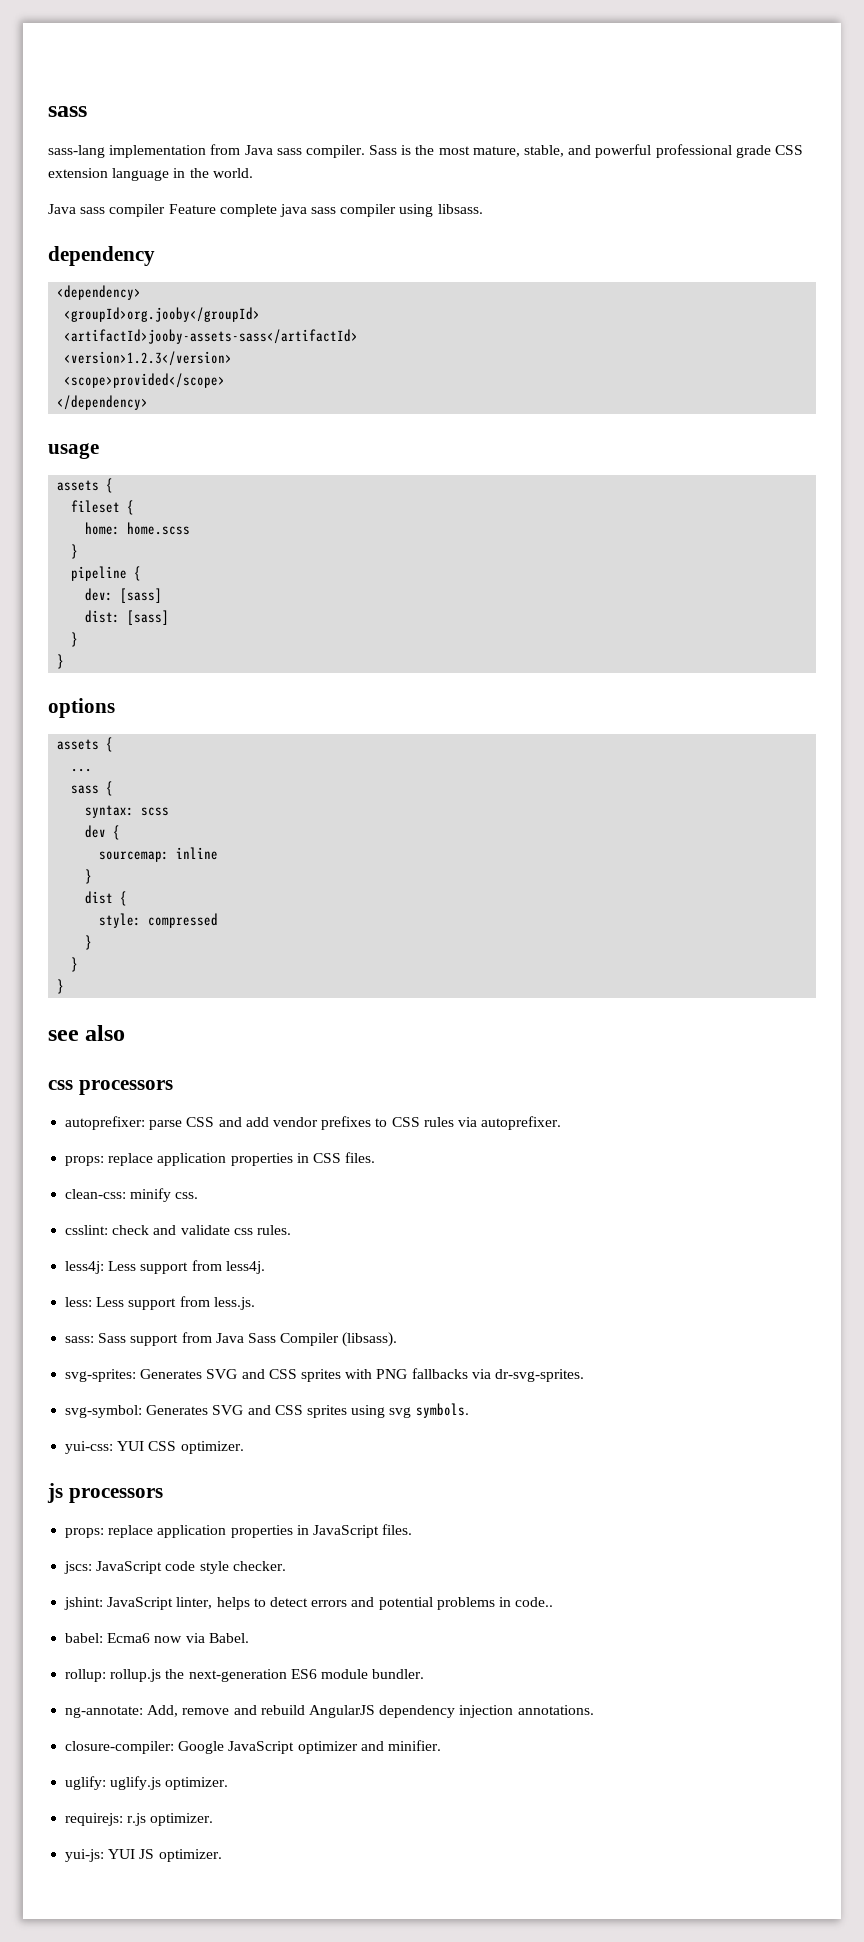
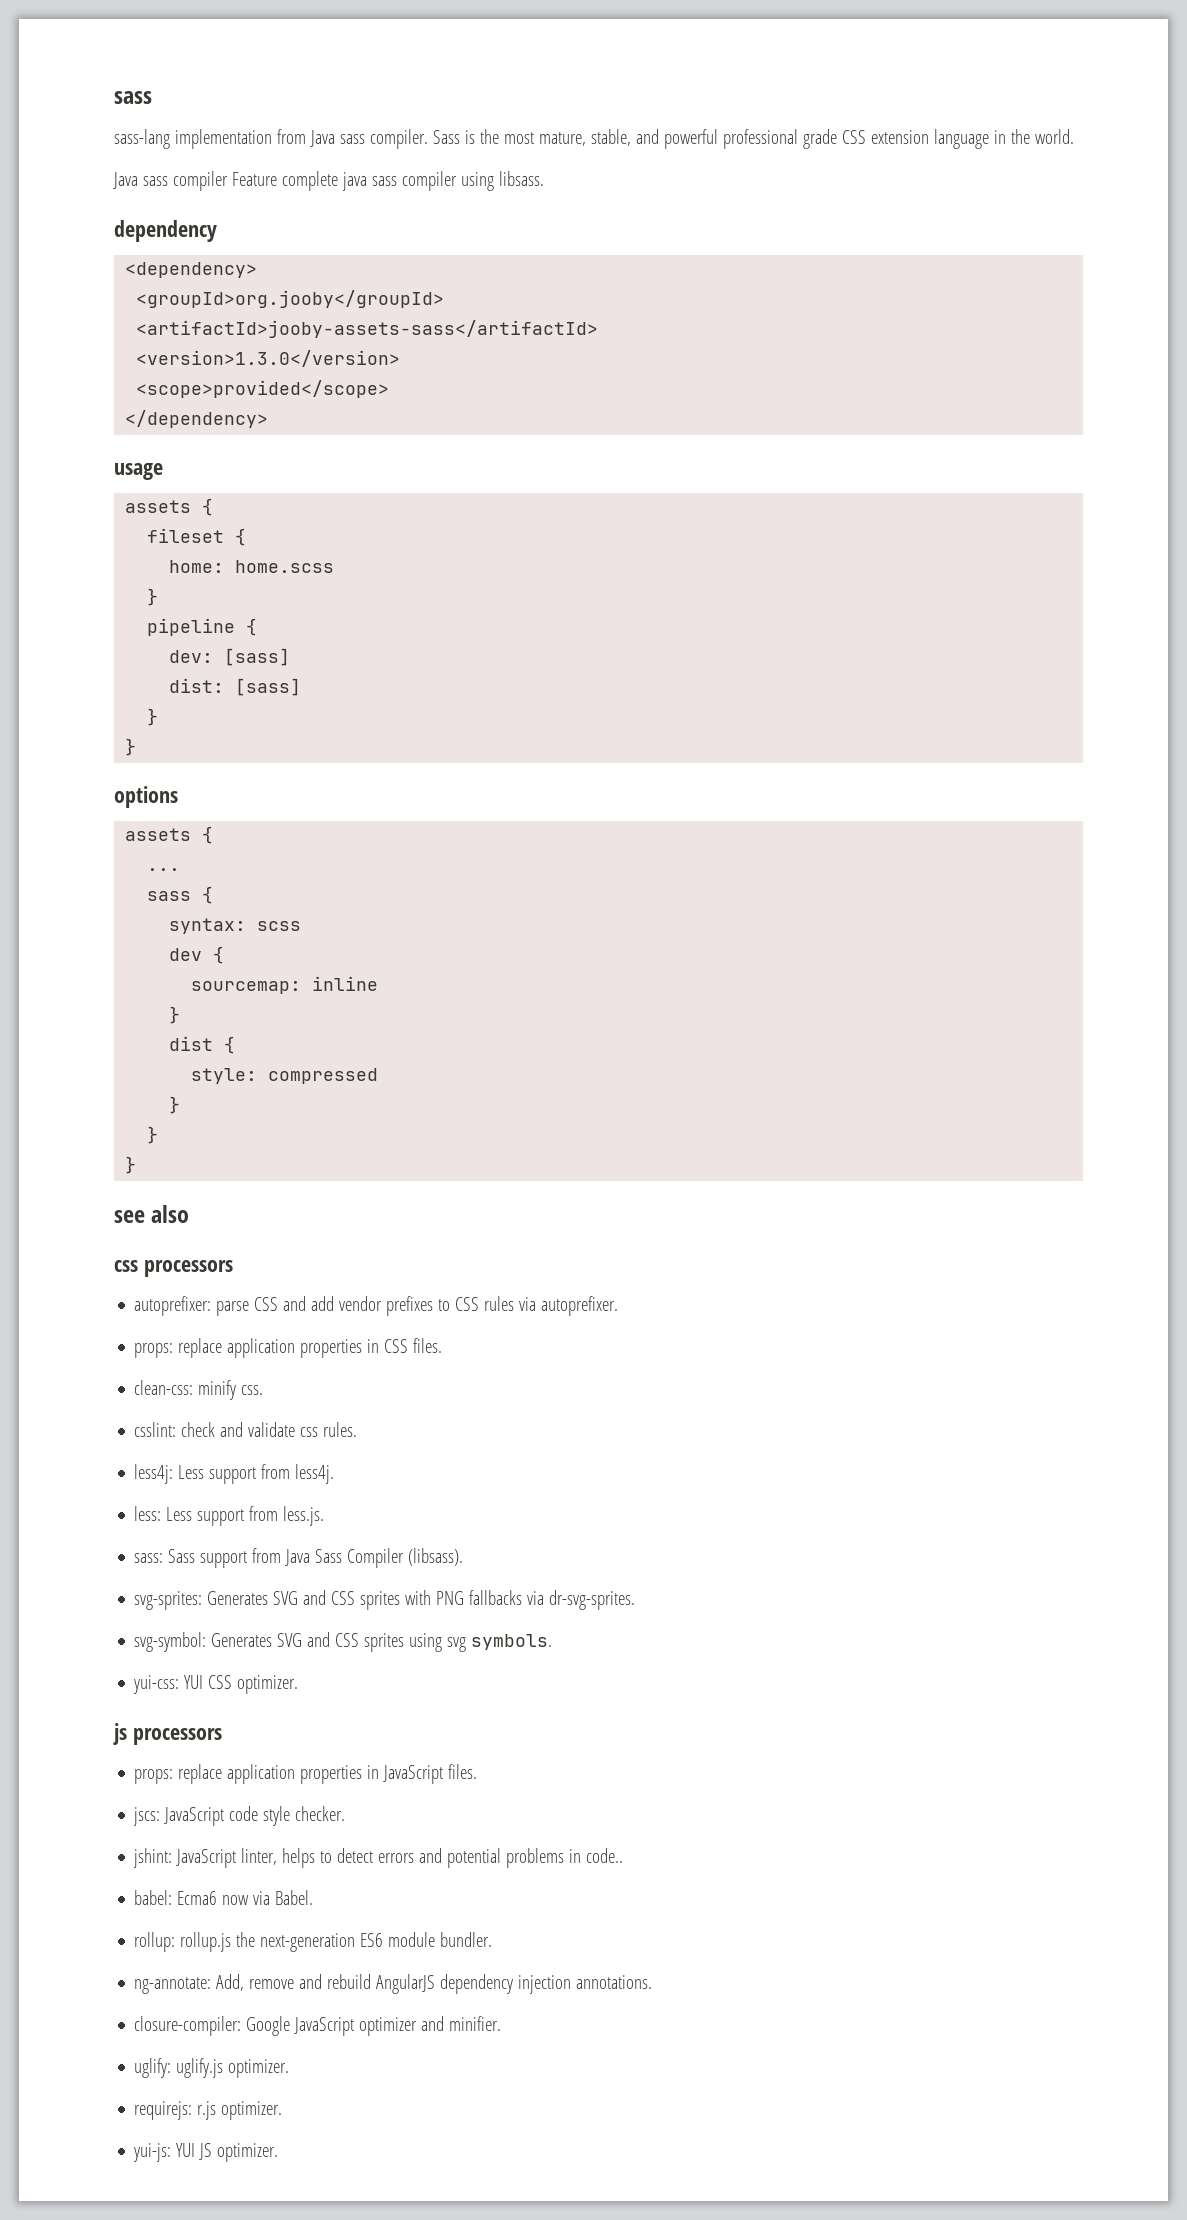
[64,351,233,366] <version>1.2.3</version> -> [136,350,401,367] <version>1.3.0</version>

